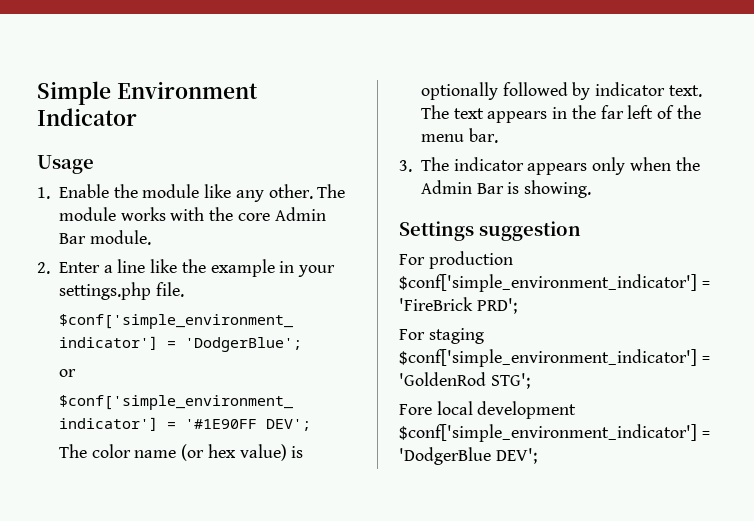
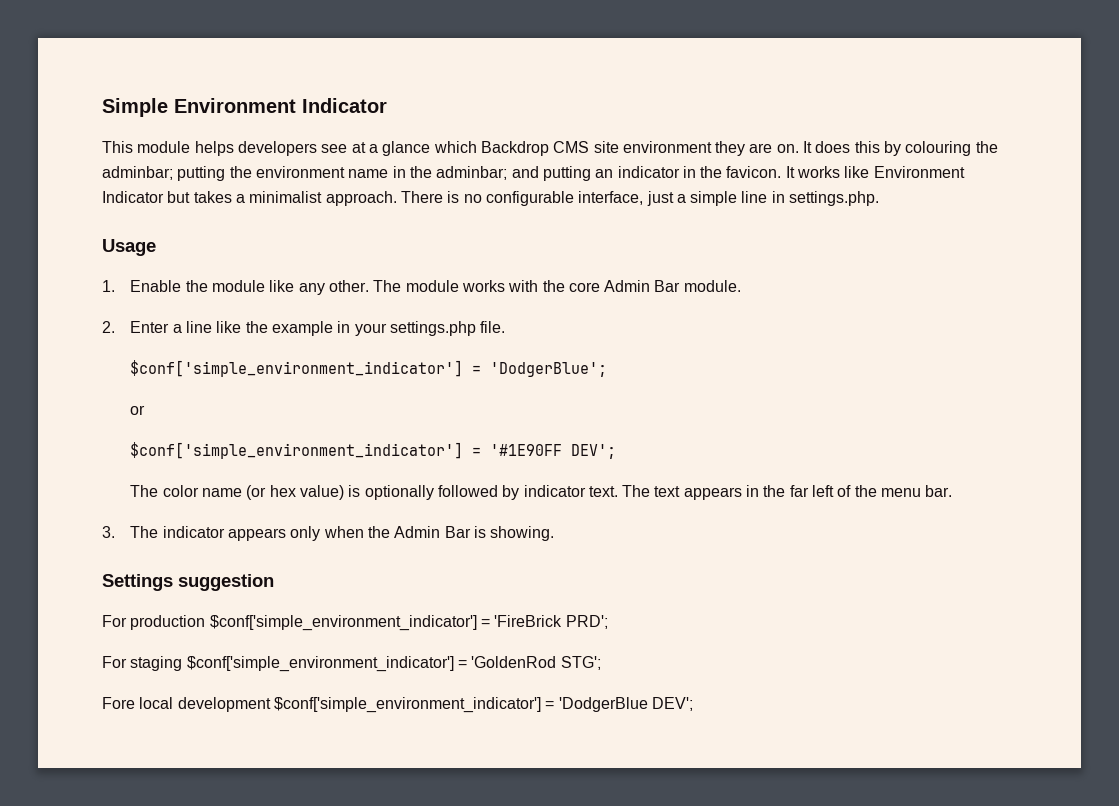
(137, 117) none -> [102,141,998,156] [102,166,965,181] [102,191,880,206] // This module helps developers see at a glance which Backdrop CMS site environment they are on. It does this by colouring the adminbar; putting the environment name in the adminbar; and putting an indicator in the favicon. It works like Environment Indicator but takes a minimalist approach. There is no configurable interface, just a simple line in settings.php.

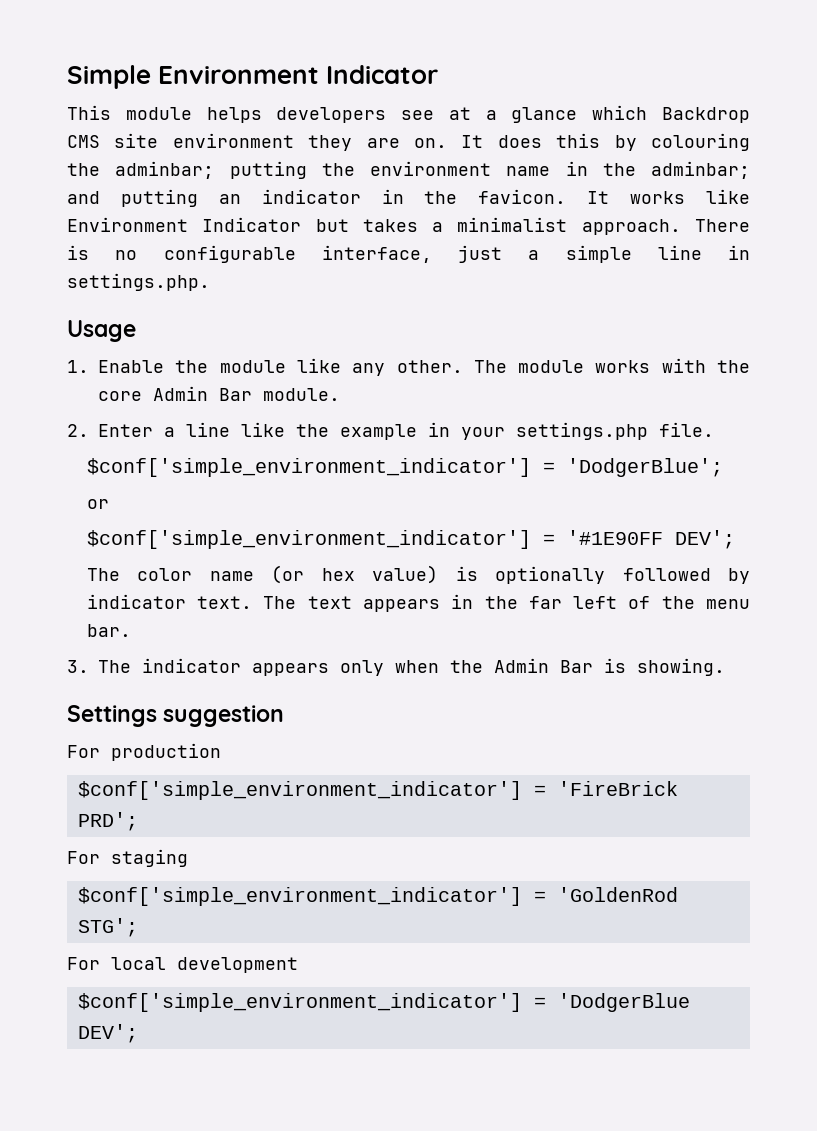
(206, 622) none -> (221, 752) //
(183, 663) none -> (188, 858) //
[102,697,135,709] Fore -> [67,957,100,970] For
(271, 704) none -> (298, 965) //

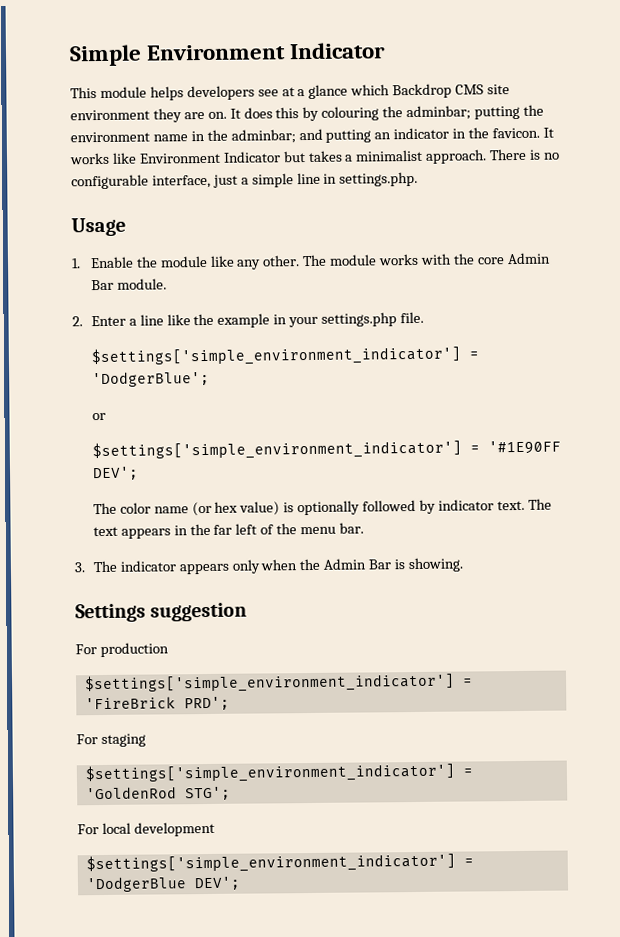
[86,458,531,477] $conf['simple_environment_indicator'] -> [90,345,461,367] $settings['simple_environment_indicator']
[86,530,531,549] $conf['simple_environment_indicator'] -> [91,439,462,461] $settings['simple_environment_indicator']
[77,781,522,800] $conf['simple_environment_indicator'] -> [83,672,455,694] $settings['simple_environment_indicator']
[77,887,522,906] $conf['simple_environment_indicator'] -> [84,762,455,784] $settings['simple_environment_indicator']
[77,993,522,1012] $conf['simple_environment_indicator'] -> [85,852,456,874] $settings['simple_environment_indicator']

